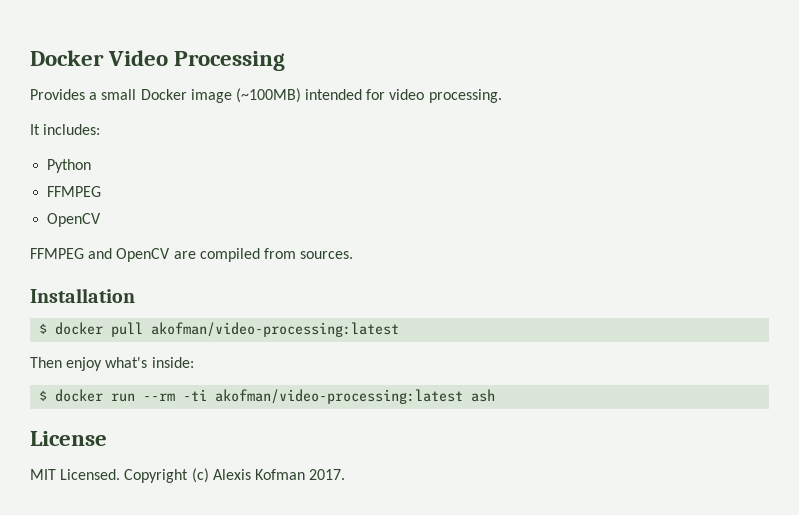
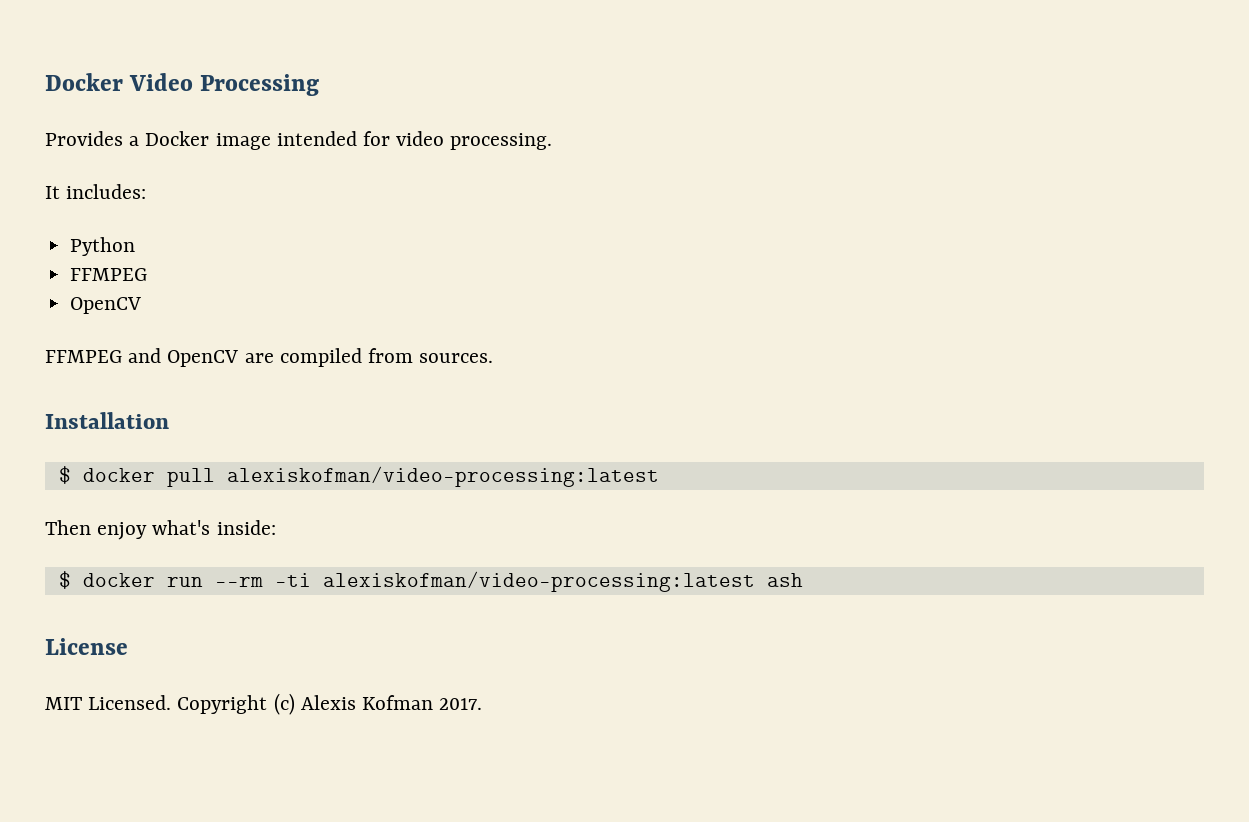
[101,89,137,100] small -> (140, 141) none
[235,88,301,103] (~100MB) -> (271, 141) none
[151,322,400,337] akofman/video-processing:latest -> [226,466,659,487] alexiskofman/video-processing:latest
[215,389,464,404] akofman/video-processing:latest -> [322,571,755,592] alexiskofman/video-processing:latest

